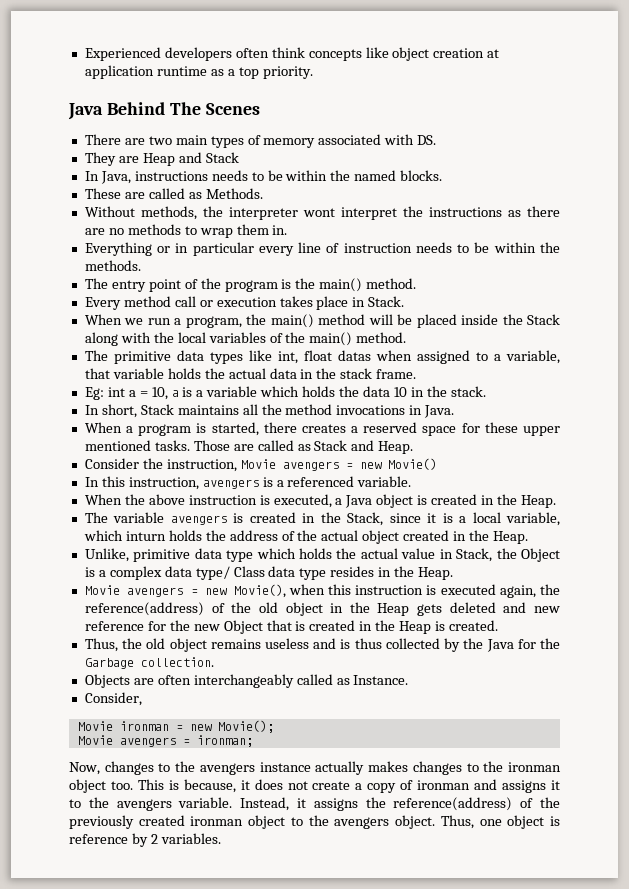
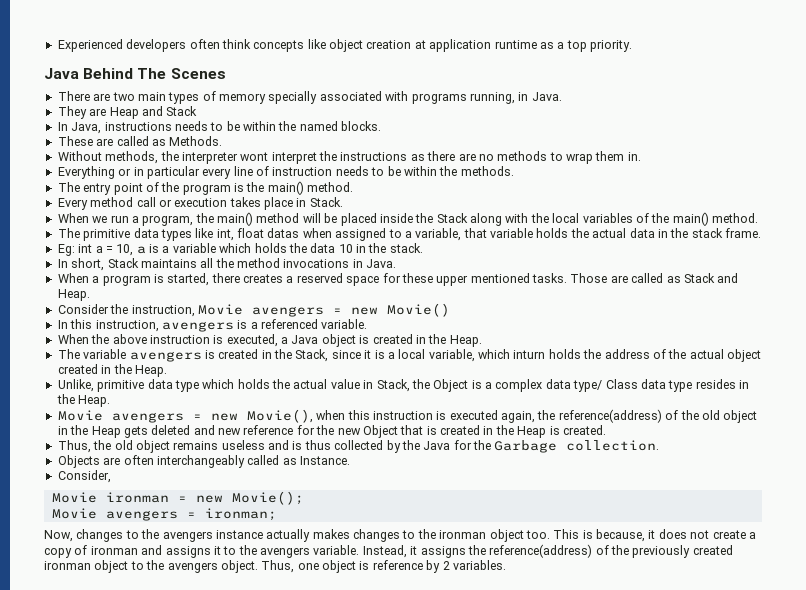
(316, 143) none -> [268,91,318,104] specially
[417,135,437,145] DS. -> [411,92,562,104] programs running, in Java.

